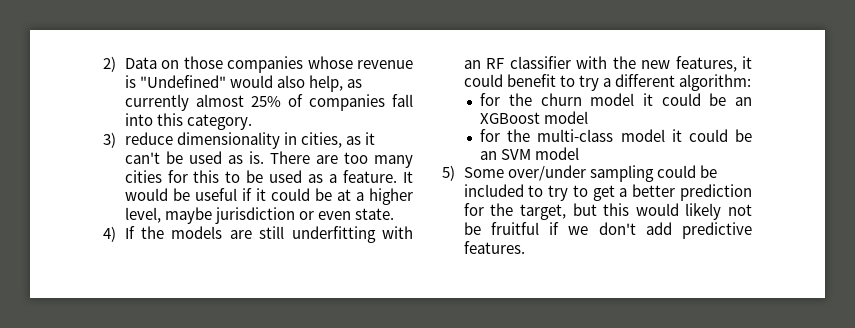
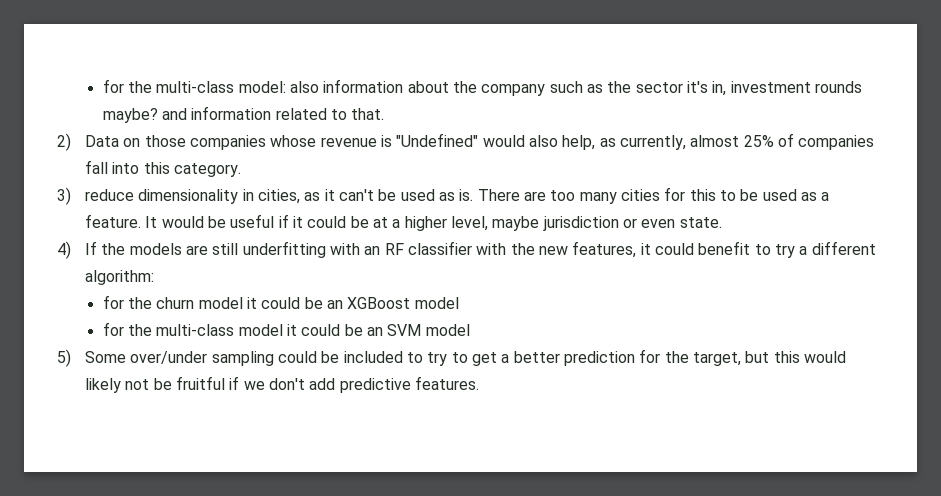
(103, 64) none -> [102,79,862,96] [102,106,385,123] for the multi-class model: also information about the company such as the sector it's in, investment rounds maybe? and information related to that. //
[124,94,189,111] currently -> [619,135,686,150] currently,

